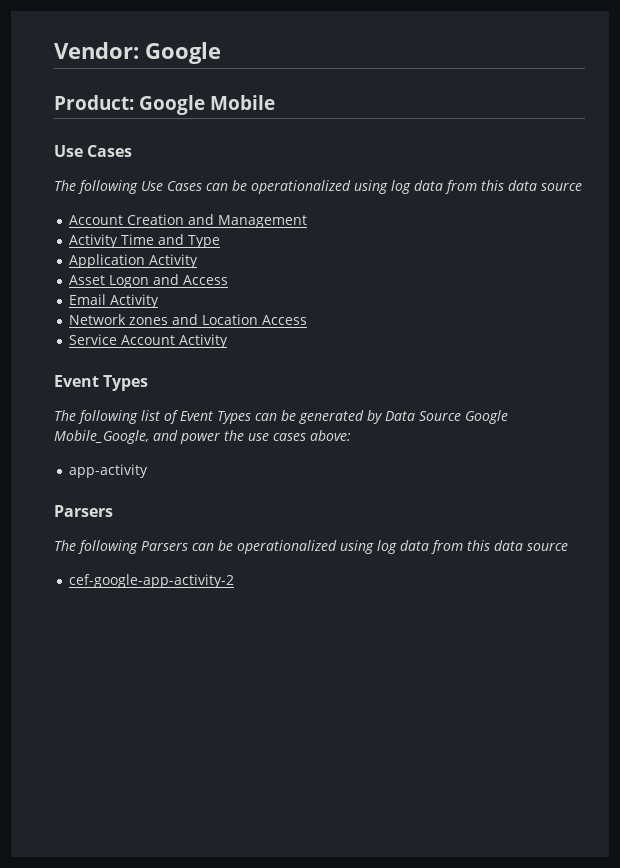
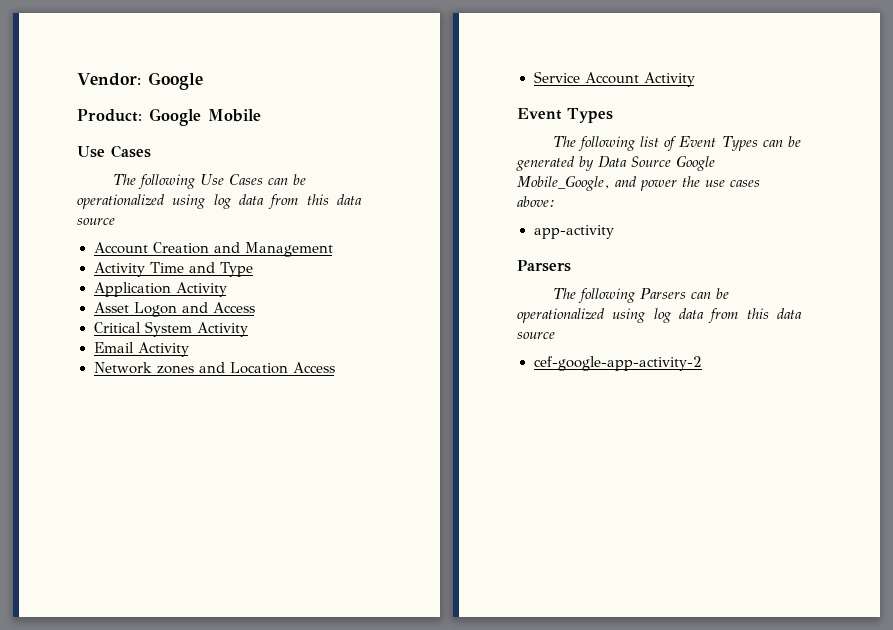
(229, 280) none -> [93,321,248,337] // Critical System Activity

